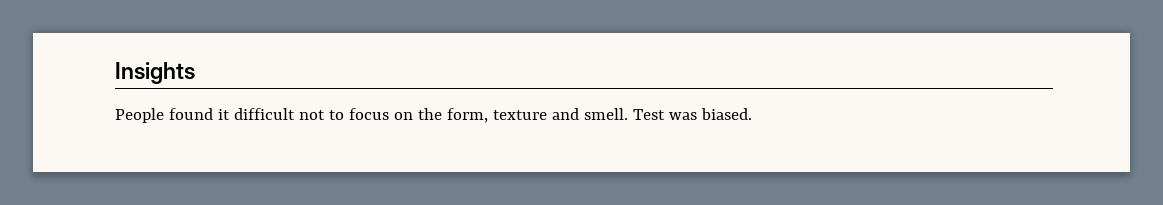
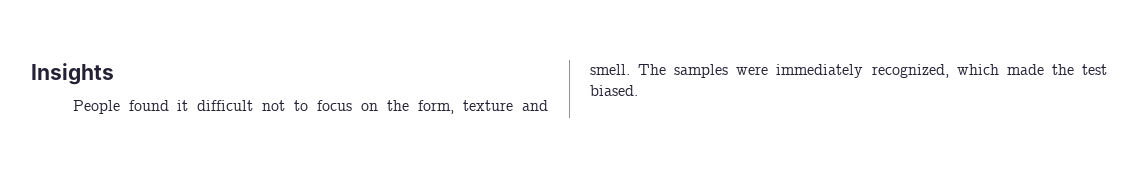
[632,109,697,120] Test was -> [638,64,1107,78] The samples were immediately recognized, which made the test

